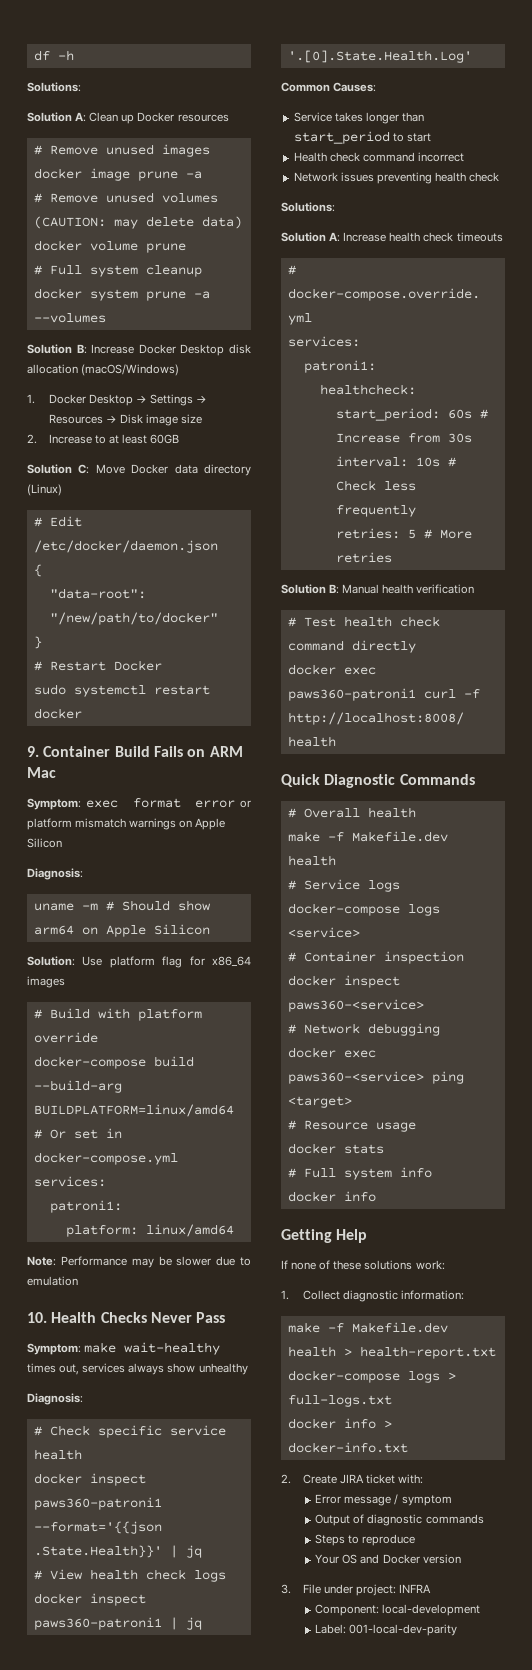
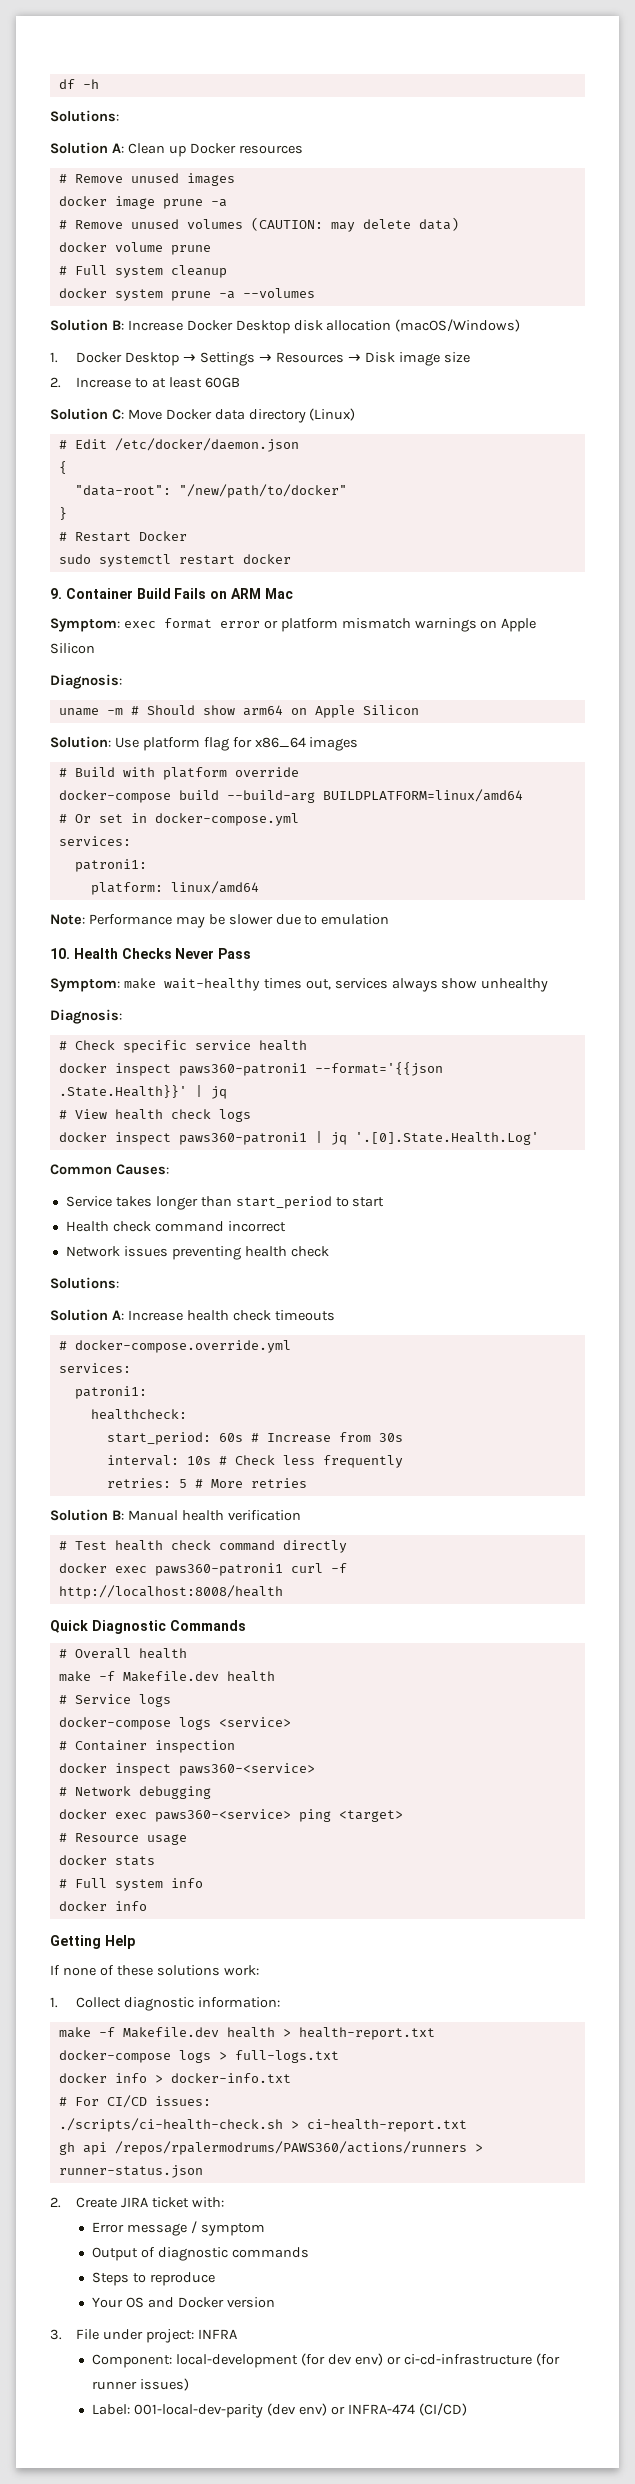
(408, 1447) none -> [58,2095,211,2108] [58,2118,467,2132] [58,2141,483,2155] [58,2165,203,2178] // # For CI/CD issues: // ./scripts/ci-health-check.sh > ci-health-report.txt // gh api /repos/rpalermodrums/PAWS360/actions/runners > runner-status.json
[315,1624,458,1636] // Label: 001-local-dev-parity -> [301,2353,560,2366] [92,2378,190,2391] [92,2403,467,2418] (for dev env) or ci-cd-infrastructure (for runner issues) // Label: 001-local-dev-parity (dev env) or INFRA-474 (CI/CD)

